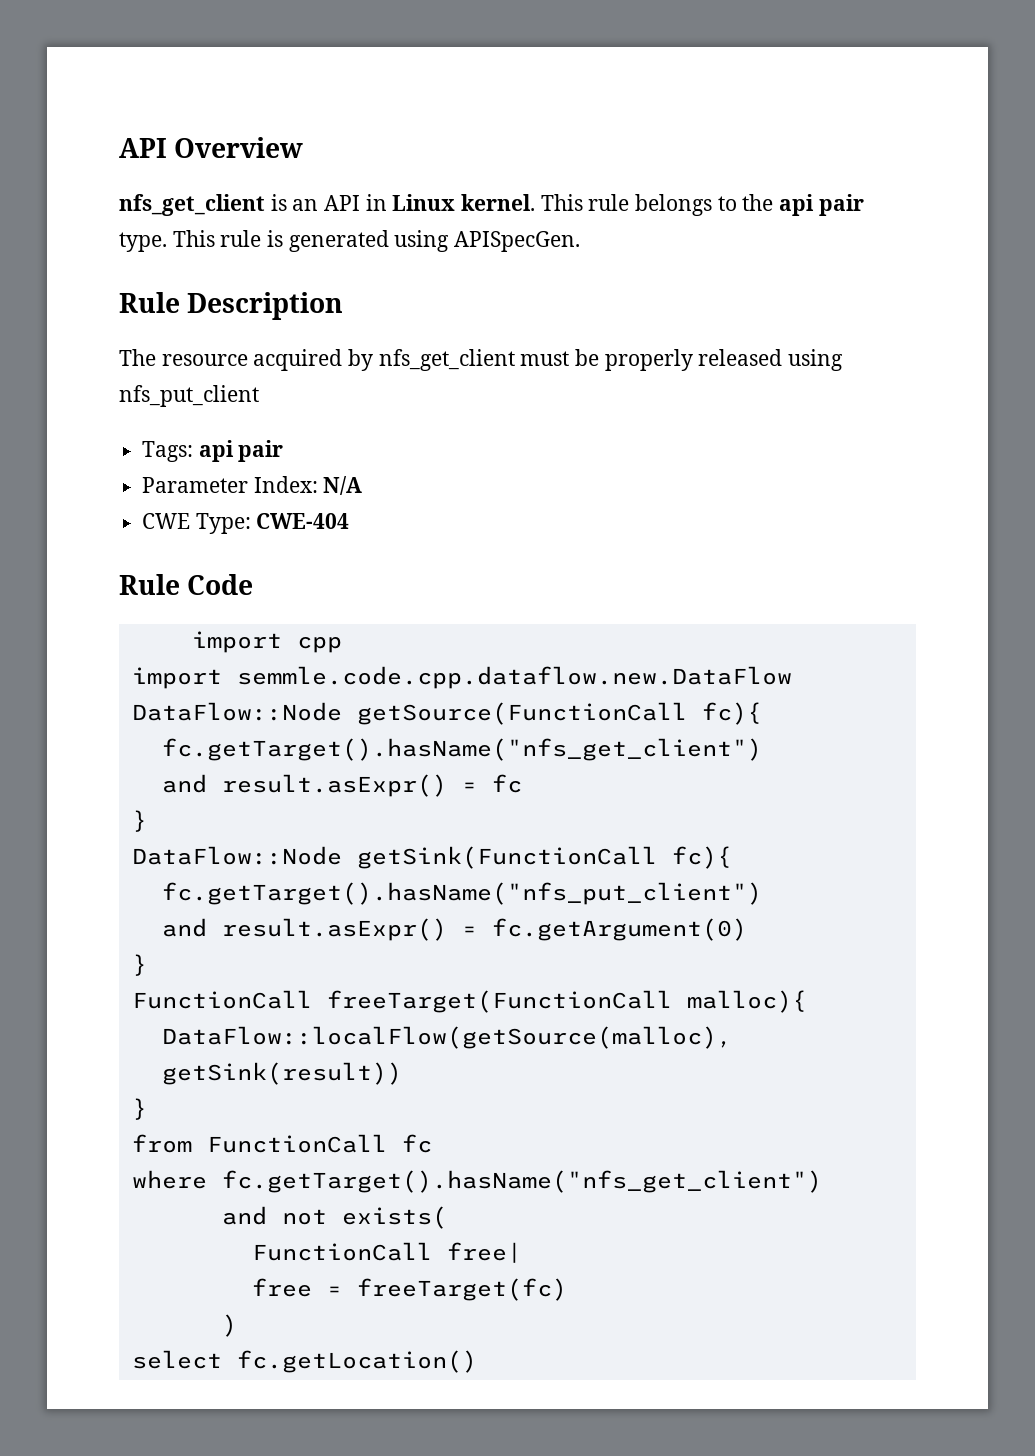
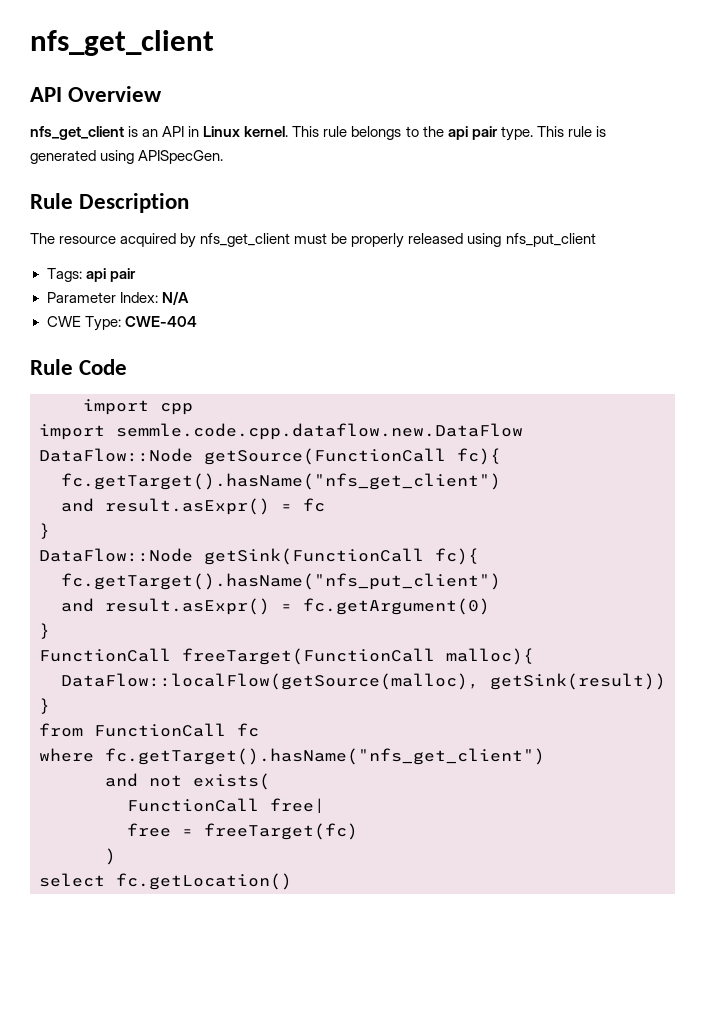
(119, 148) none -> [30,30,214,56] nfs_get_client //

